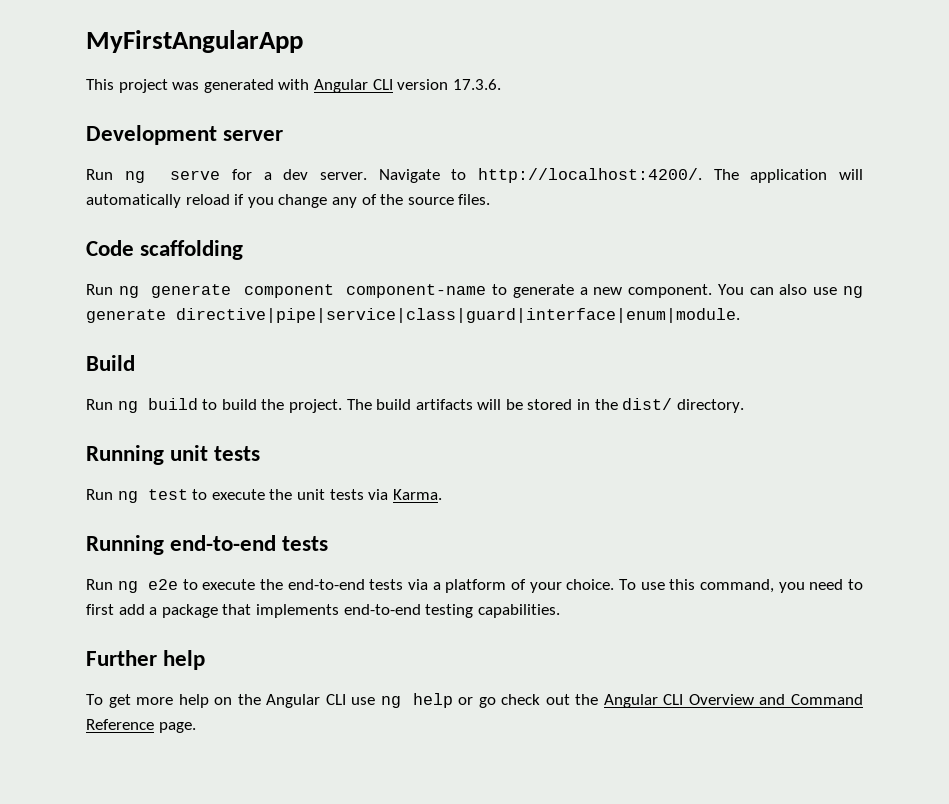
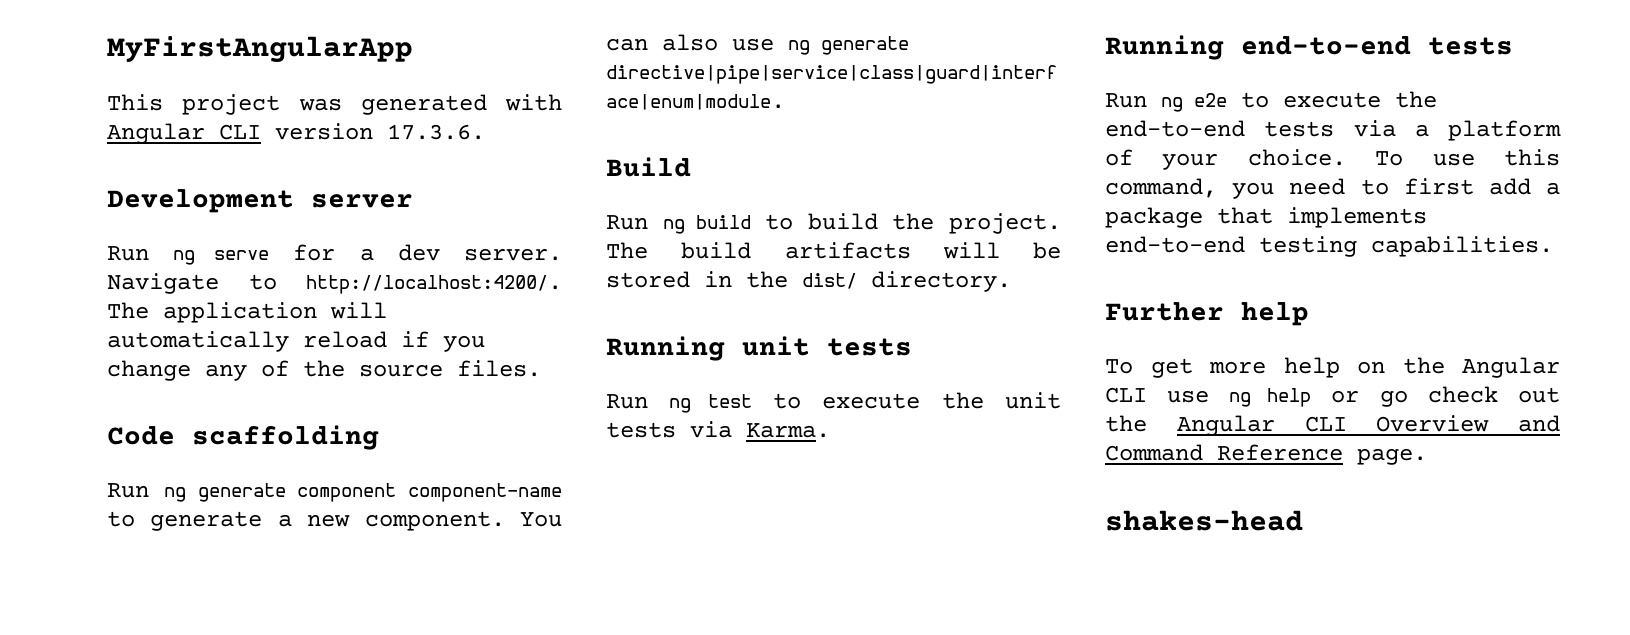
(196, 727) none -> [1105,510,1303,531] // shakes-head

